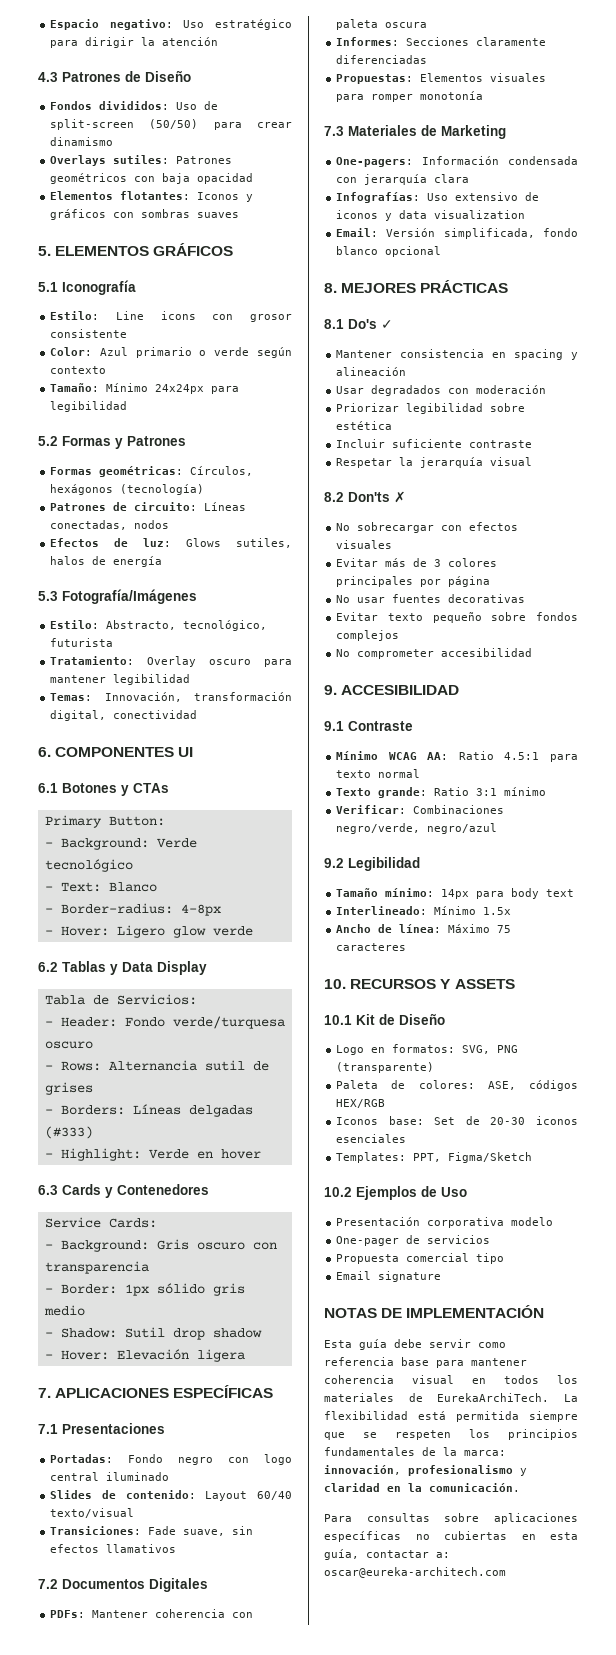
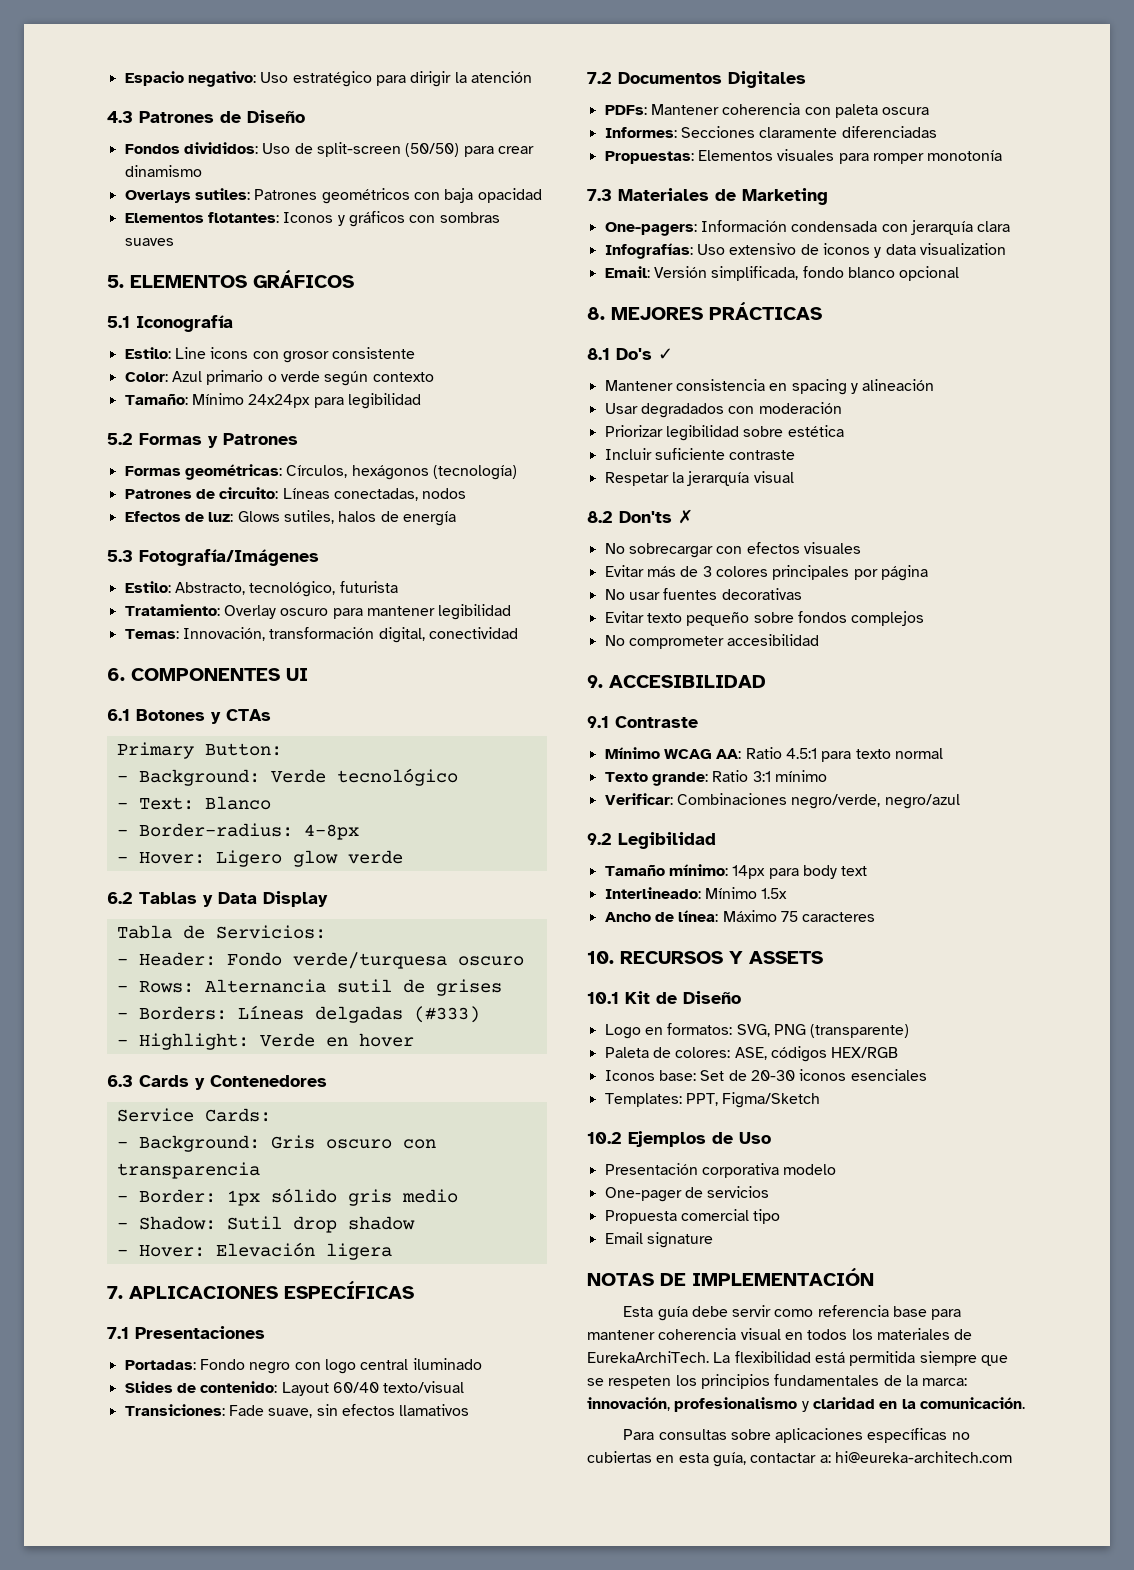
[324,1567,506,1578] oscar@eureka-architech.com -> [834,1451,1012,1463] hi@eureka-architech.com

